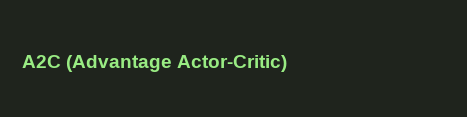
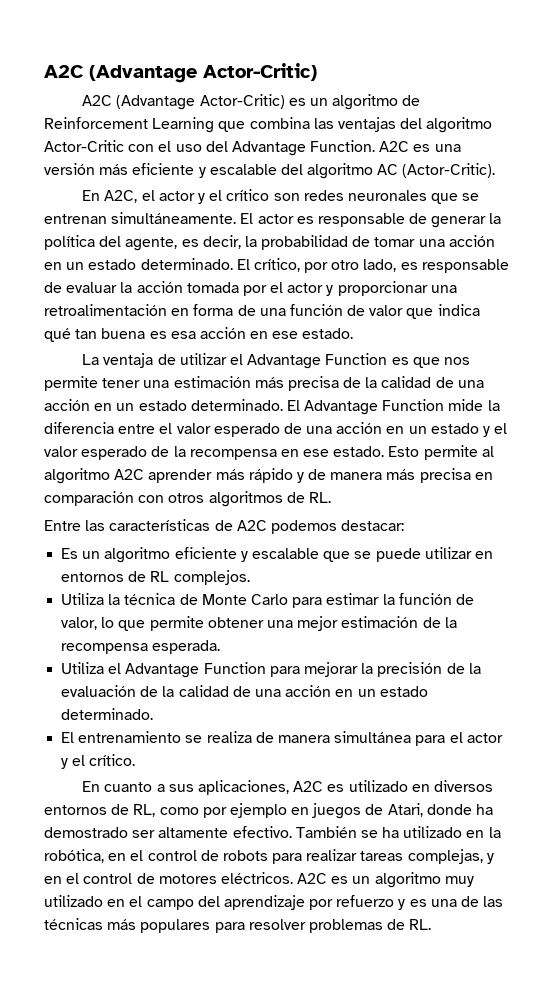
[22,55,288,72] A2C (Advantage Actor-Critic) -> [44,63,317,83] [82,94,421,110] [44,117,493,133] [44,140,461,156] [44,163,496,179] [82,189,480,204] [44,212,502,228] [44,235,495,251] [44,258,509,273] [44,281,457,296] [44,304,480,319] [44,327,354,342] [82,353,470,369] [44,376,484,391] [44,399,500,415] [44,422,508,437] [44,445,494,460] [44,468,493,484] [44,491,331,507] [44,519,405,534] [61,547,493,563] [61,570,250,585] [61,593,474,608] [61,616,457,631] [61,640,221,654] [61,662,481,678] [61,685,428,697] [61,708,154,720] [61,731,503,746] [61,754,136,769] [82,780,493,795] [44,803,494,819] [44,826,501,838] [44,849,494,864] [44,872,474,888] [44,895,504,910] [44,918,432,933] A2C (Advantage Actor-Critic) // A2C (Advantage Actor-Critic) es un algoritmo de Reinforcement Learning que combina las ventajas del algoritmo Actor-Critic con el uso del Advantage Function. A2C es una versión más eficiente y escalable del algoritmo AC (Actor-Critic). // En A2C, el actor y el crítico son redes neuronales que se entrenan simultáneamente. El actor es responsable de generar la política del agente, es decir, la probabilidad de tomar una acción en un estado determinado. El crítico, por otro lado, es responsable de evaluar la acción tomada por el actor y proporcionar una retroalimentación en forma de una función de valor que indica qué tan buena es esa acción en ese estado. // La ventaja de utilizar el Advantage Function es que nos permite tener una estimación más precisa de la calidad de una acción en un estado determinado. El Advantage Function mide la diferencia entre el valor esperado de una acción en un estado y el valor esperado de la recompensa en ese estado. Esto permite al algoritmo A2C aprender más rápido y de manera más precisa en comparación con otros algoritmos de RL. // Entre las características de A2C podemos destacar: // Es un algoritmo eficiente y escalable que se puede utilizar en entornos de RL complejos. // Utiliza la técnica de Monte Carlo para estimar la función de valor, lo que permite obtener una mejor estimación de la recompensa esperada. // Utiliza el Advantage Function para mejorar la precisión de la evaluación de la calidad de una acción en un estado determinado. // El entrenamiento se realiza de manera simultánea para el actor y el crítico. // En cuanto a sus aplicaciones, A2C es utilizado en diversos entornos de RL, como por ejemplo en juegos de Atari, donde ha demostrado ser altamente efectivo. También se ha utilizado en la robótica, en el control de robots para realizar tareas complejas, y en el control de motores eléctricos. A2C es un algoritmo muy utilizado en el campo del aprendizaje por refuerzo y es una de las técnicas más populares para resolver problemas de RL.

